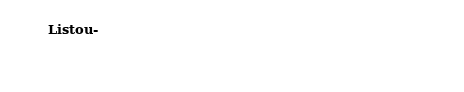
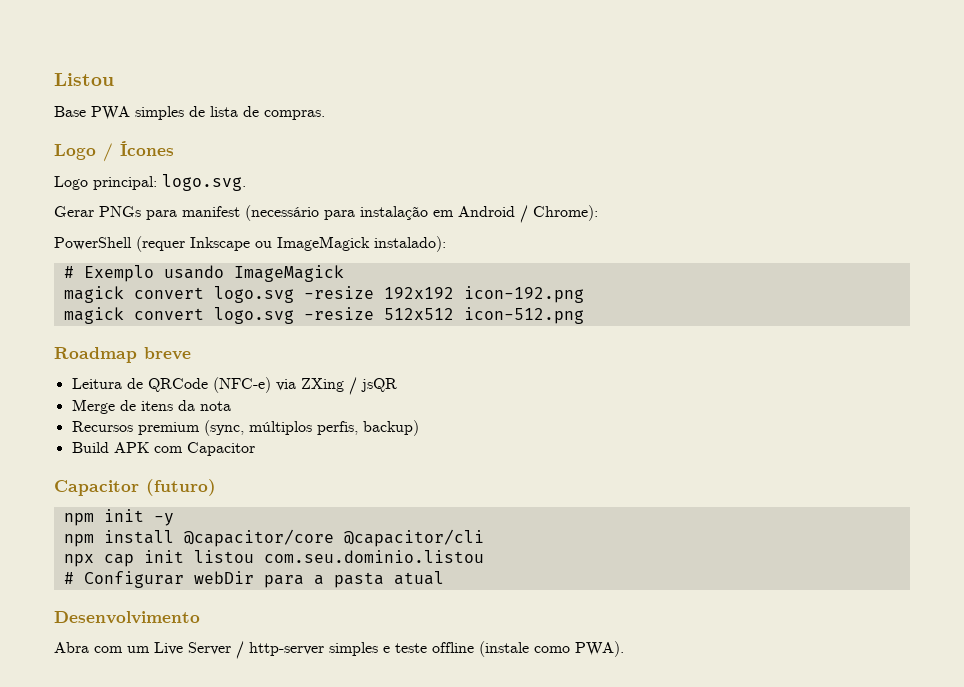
[48,24,98,34] Listou- -> [54,73,114,86] [54,106,325,120] [54,141,174,162] [54,174,246,191] [54,205,598,223] [54,236,446,252] [63,265,344,282] [63,286,584,303] [63,307,584,324] [54,347,191,363] [71,377,397,395] [71,399,231,414] [71,420,419,436] [71,442,255,456] [54,479,216,496] [63,509,174,526] [63,529,484,547] [63,550,484,567] [63,571,444,588] [54,611,200,624] [54,641,624,659] Listou // Base PWA simples de lista de compras. // Logo / Ícones // Logo principal: logo.svg. // Gerar PNGs para manifest (necessário para instalação em Android / Chrome): // PowerShell (requer Inkscape ou ImageMagick instalado): // # Exemplo usando ImageMagick // magick convert logo.svg -resize 192x192 icon-192.png // magick convert logo.svg -resize 512x512 icon-512.png // Roadmap breve // Leitura de QRCode (NFC-e) via ZXing / jsQR // Merge de itens da nota // Recursos premium (sync, múltiplos perfis, backup) // Build APK com Capacitor // Capacitor (futuro) // npm init -y // npm install @capacitor/core @capacitor/cli // npx cap init listou com.seu.dominio.listou // # Configurar webDir para a pasta atual // Desenvolvimento // Abra com um Live Server / http-server simples e teste offline (instale como PWA).

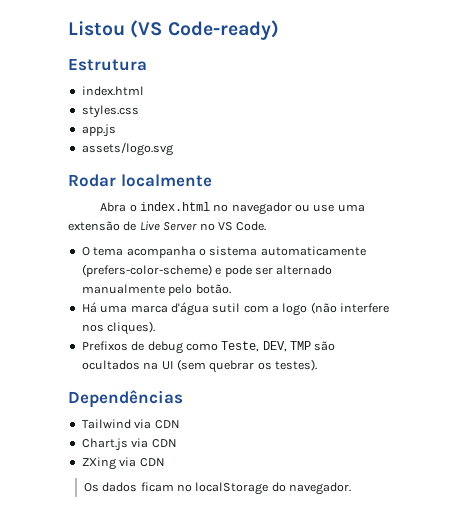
[54,106,325,120] [54,141,174,162] [54,174,246,191] [54,205,598,223] [54,236,446,252] [63,265,344,282] [63,286,584,303] [63,307,584,324] [54,347,191,363] [71,377,397,395] [71,399,231,414] [71,420,419,436] [71,442,255,456] [54,479,216,496] [63,509,174,526] [63,529,484,547] [63,550,484,567] [63,571,444,588] [54,611,200,624] [54,641,624,659] // Base PWA simples de lista de compras. // Logo / Ícones // Logo principal: logo.svg. // Gerar PNGs para manifest (necessário para instalação em Android / Chrome): // PowerShell (requer Inkscape ou ImageMagick instalado): // # Exemplo usando ImageMagick // magick convert logo.svg -resize 192x192 icon-192.png // magick convert logo.svg -resize 512x512 icon-512.png // Roadmap breve // Leitura de QRCode (NFC-e) via ZXing / jsQR // Merge de itens da nota // Recursos premium (sync, múltiplos perfis, backup) // Build APK com Capacitor // Capacitor (futuro) // npm init -y // npm install @capacitor/core @capacitor/cli // npx cap init listou com.seu.dominio.listou // # Configurar webDir para a pasta atual // Desenvolvimento // Abra com um Live Server / http-server simples e teste offline (instale como PWA). -> [130,20,279,40] [68,58,147,71] [81,86,144,96] [81,105,139,118] [81,124,116,137] [81,142,173,156] [68,174,212,187] [100,202,365,215] [68,221,267,231] [81,246,366,258] [81,264,333,277] [81,284,231,296] [81,302,390,316] [81,321,156,335] [81,341,336,354] [81,359,317,373] [68,390,183,408] [81,419,180,429] [81,438,177,451] [81,457,165,470] [83,482,352,495] (VS Code-ready) // Estrutura // index.html // styles.css // app.js // assets/logo.svg // Rodar localmente // Abra o index.html no navegador ou use uma extensão de Live Server no VS Code. // O tema acompanha o sistema automaticamente (prefers-color-scheme) e pode ser alternado manualmente pelo botão. // Há uma marca d'água sutil com a logo (não interfere nos cliques). // Prefixos de debug como Teste, DEV, TMP são ocultados na UI (sem quebrar os testes). // Dependências // Tailwind via CDN // Chart.js via CDN // ZXing via CDN // Os dados ficam no localStorage do navegador.

